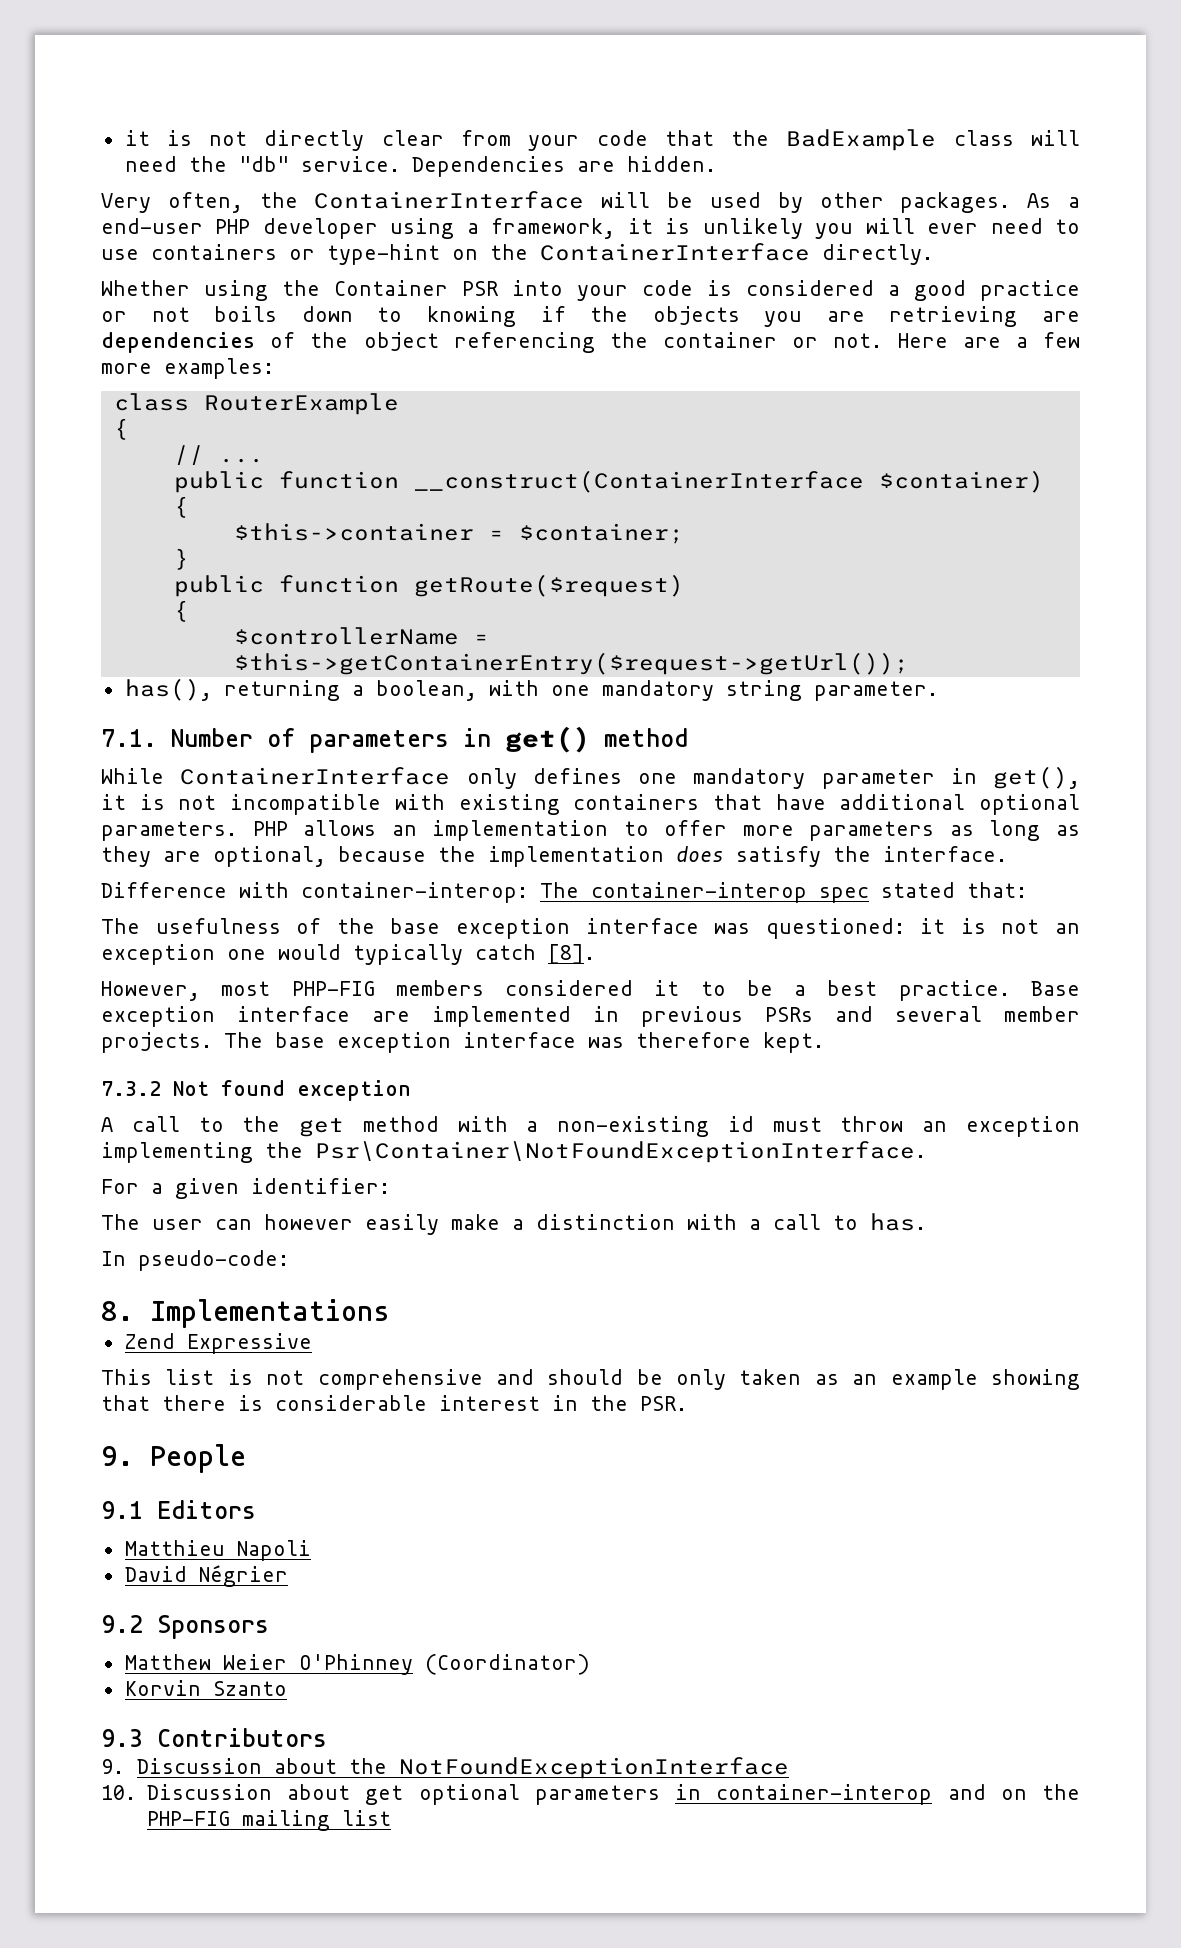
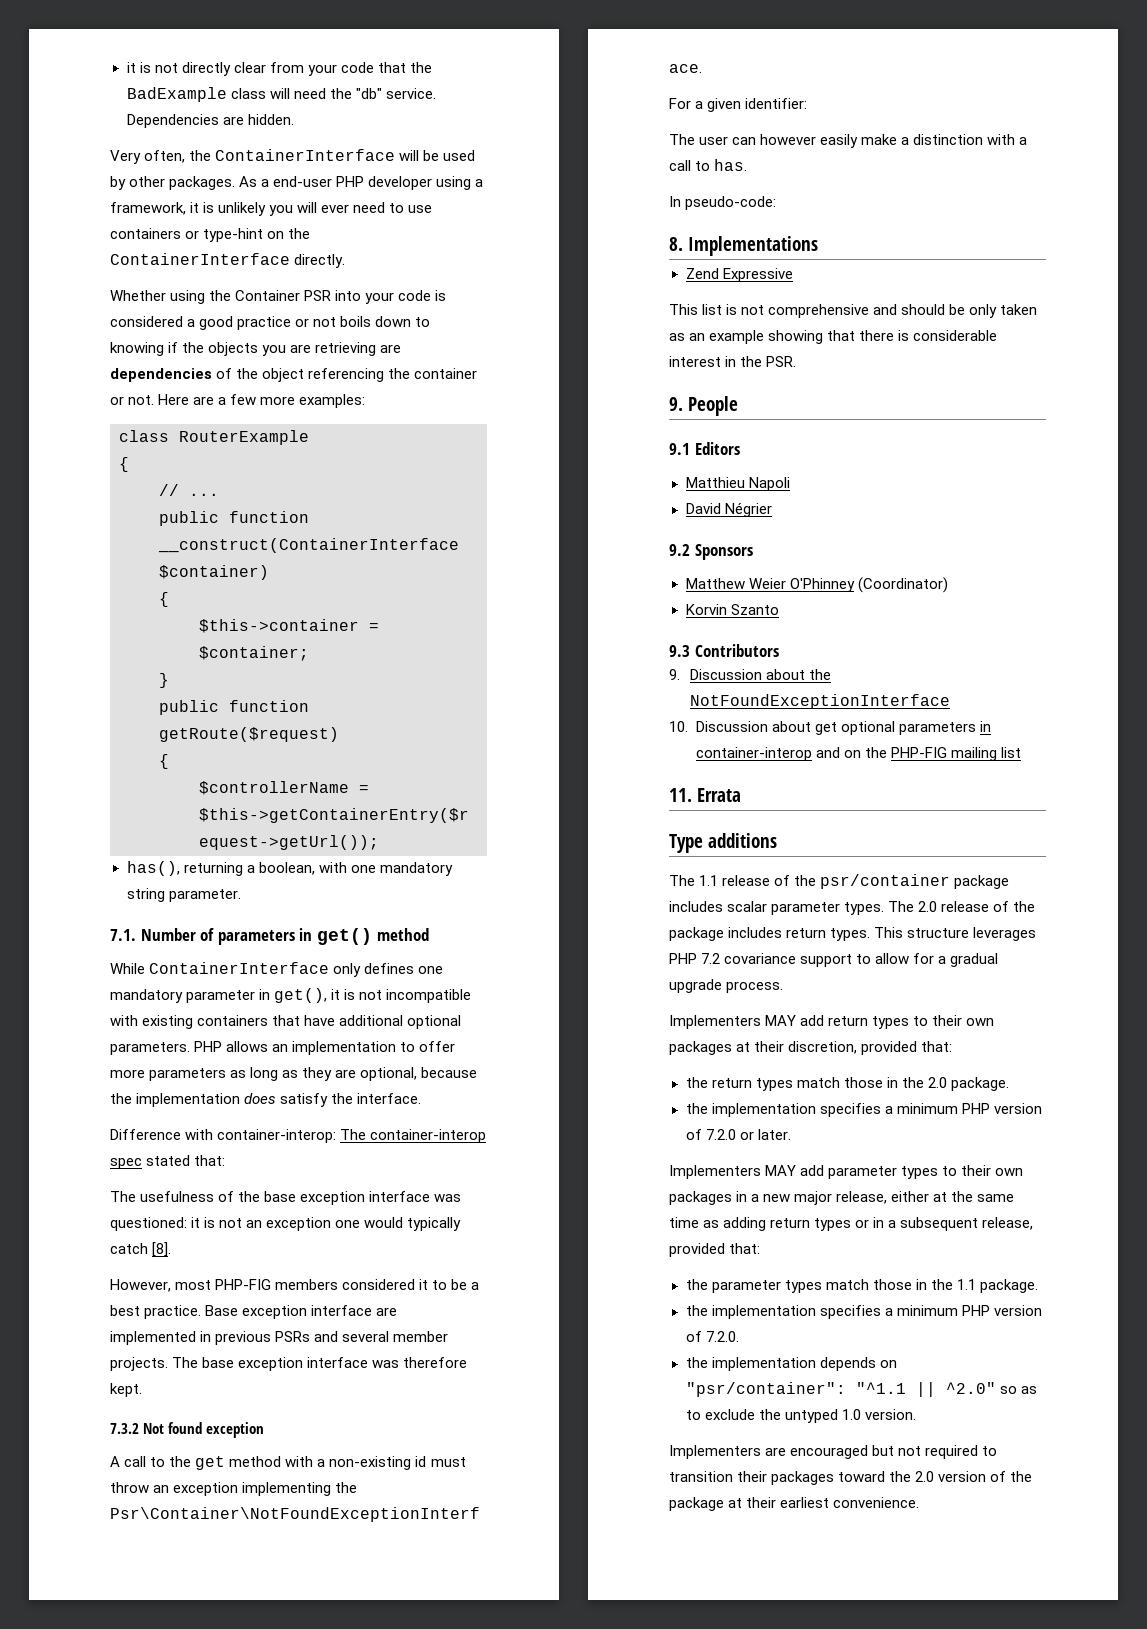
(391, 1818) none -> [669,788,742,802] [669,833,778,853] [669,874,1010,889] [669,901,1036,915] [669,927,1037,941] [669,953,999,967] [669,979,784,993] [669,1015,995,1029] [669,1041,953,1055] [685,1077,1009,1091] [685,1103,1042,1117] [685,1129,791,1140] [669,1165,1024,1179] [669,1191,1015,1205] [669,1217,1034,1231] [669,1243,761,1257] [685,1279,1038,1293] [685,1305,1042,1319] [685,1331,739,1342] [685,1357,897,1371] [685,1382,1037,1397] [685,1409,916,1423] [669,1445,998,1459] [669,1471,1033,1485] [669,1497,920,1511] // 11. Errata // Type additions // The 1.1 release of the psr/container package includes scalar parameter types. The 2.0 release of the package includes return types. This structure leverages PHP 7.2 covariance support to allow for a gradual upgrade process. // Implementers MAY add return types to their own packages at their discretion, provided that: // the return types match those in the 2.0 package. // the implementation specifies a minimum PHP version of 7.2.0 or later. // Implementers MAY add parameter types to their own packages in a new major release, either at the same time as adding return types or in a subsequent release, provided that: // the parameter types match those in the 1.1 package. // the implementation specifies a minimum PHP version of 7.2.0. // the implementation depends on "psr/container": "^1.1 || ^2.0" so as to exclude the untyped 1.0 version. // Implementers are encouraged but not required to transition their packages toward the 2.0 version of the package at their earliest convenience.

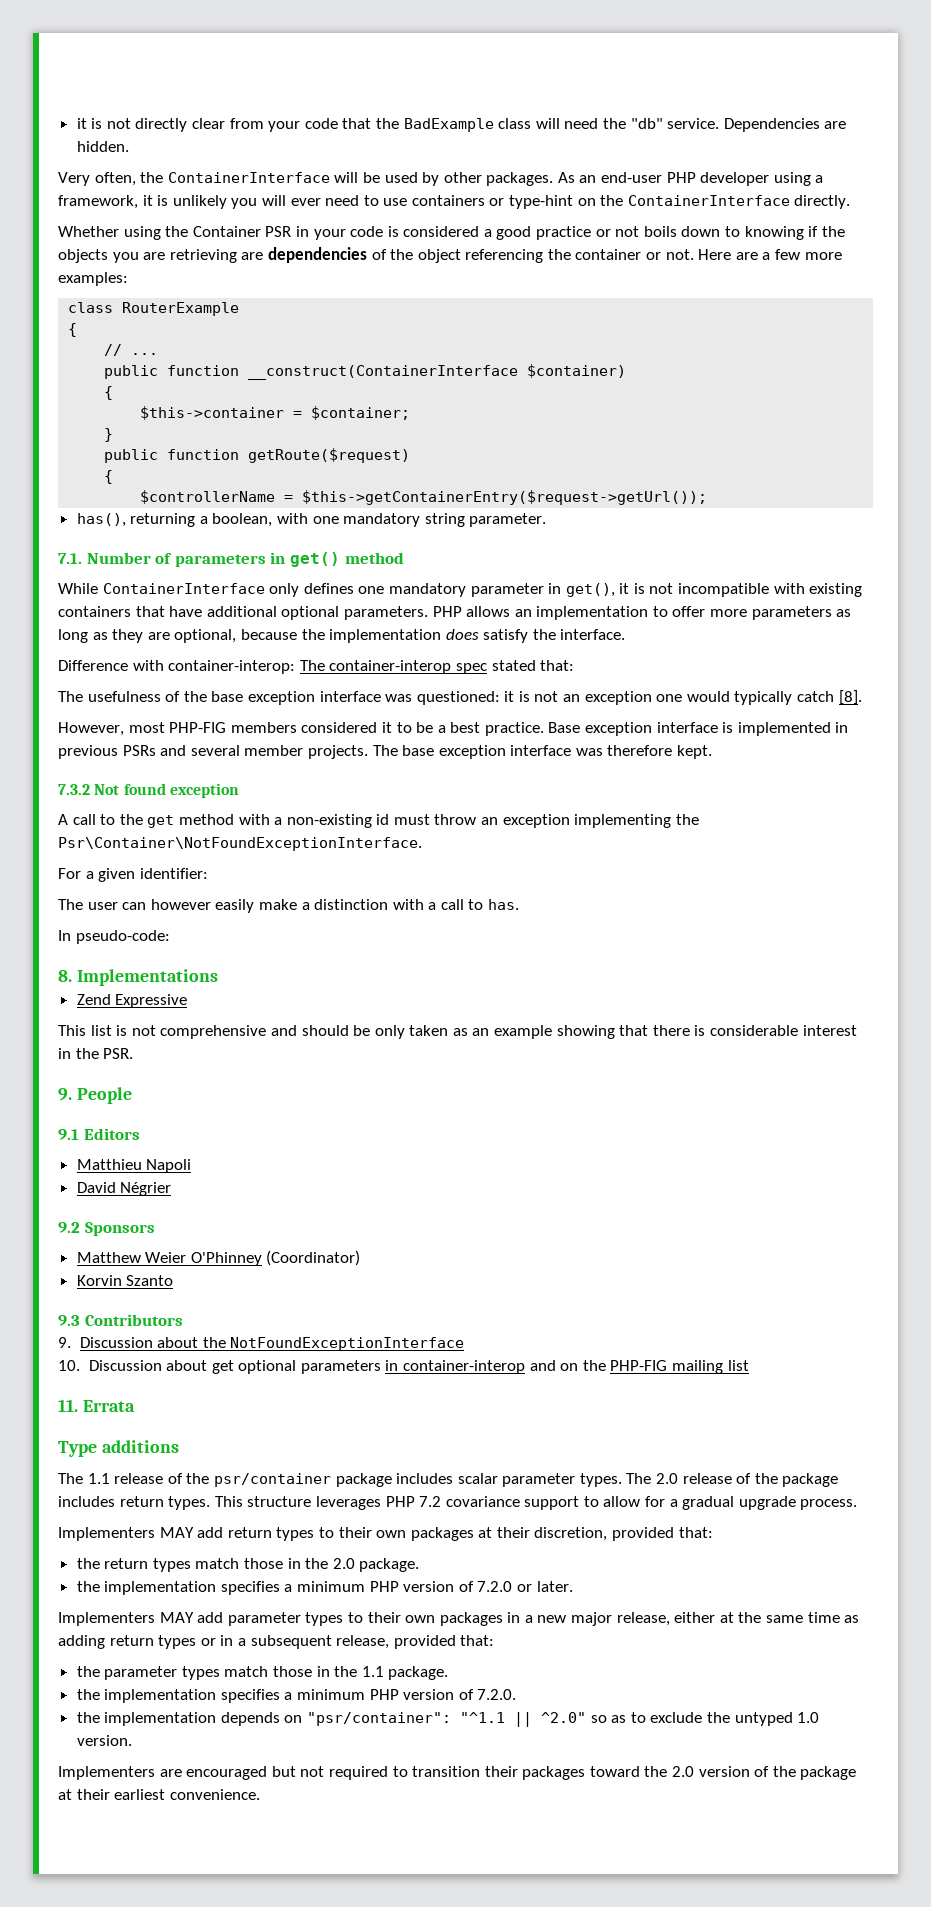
[261,179,270,187] a -> [579,175,597,183] an
[335,290,362,301] into -> [295,226,309,237] in
[376,1307,398,1316] are -> [722,722,734,733] is

